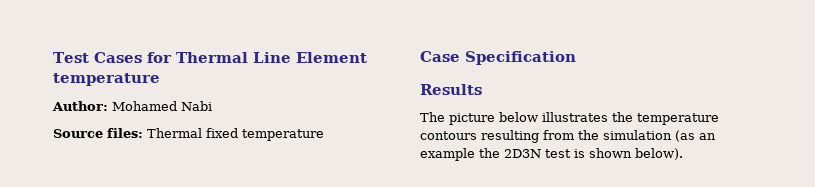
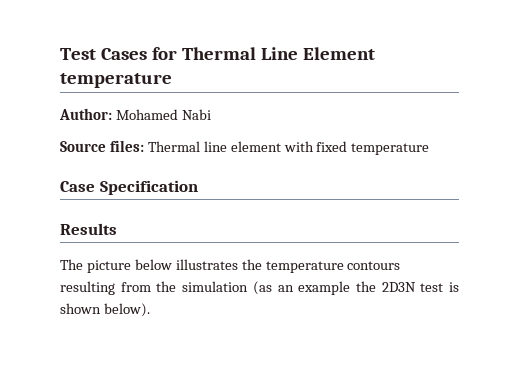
(202, 133) none -> [203,141,314,152] line element with

